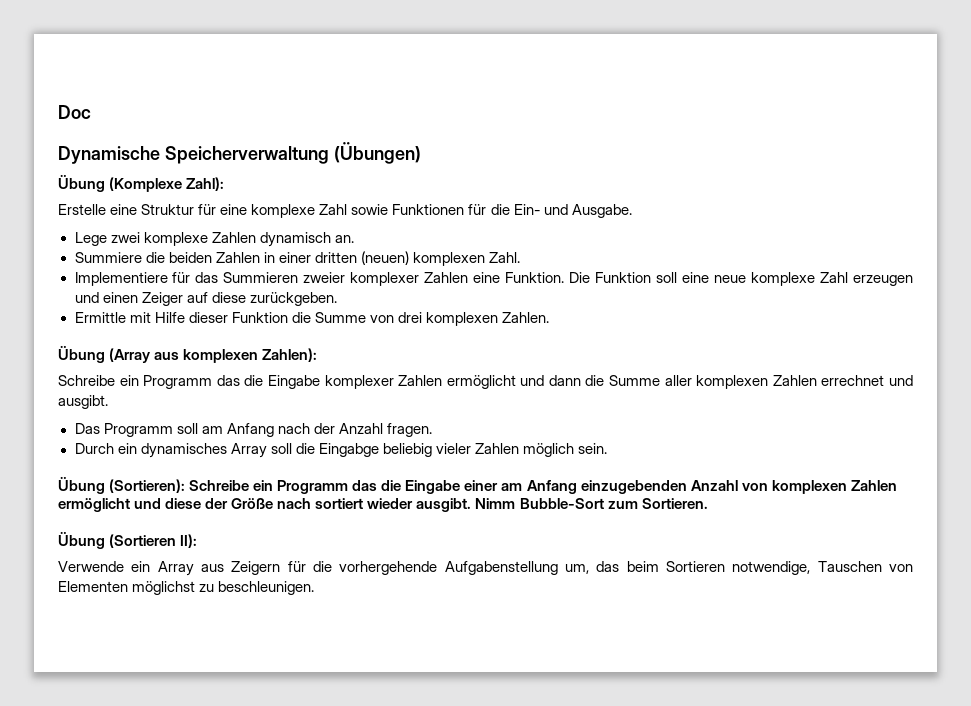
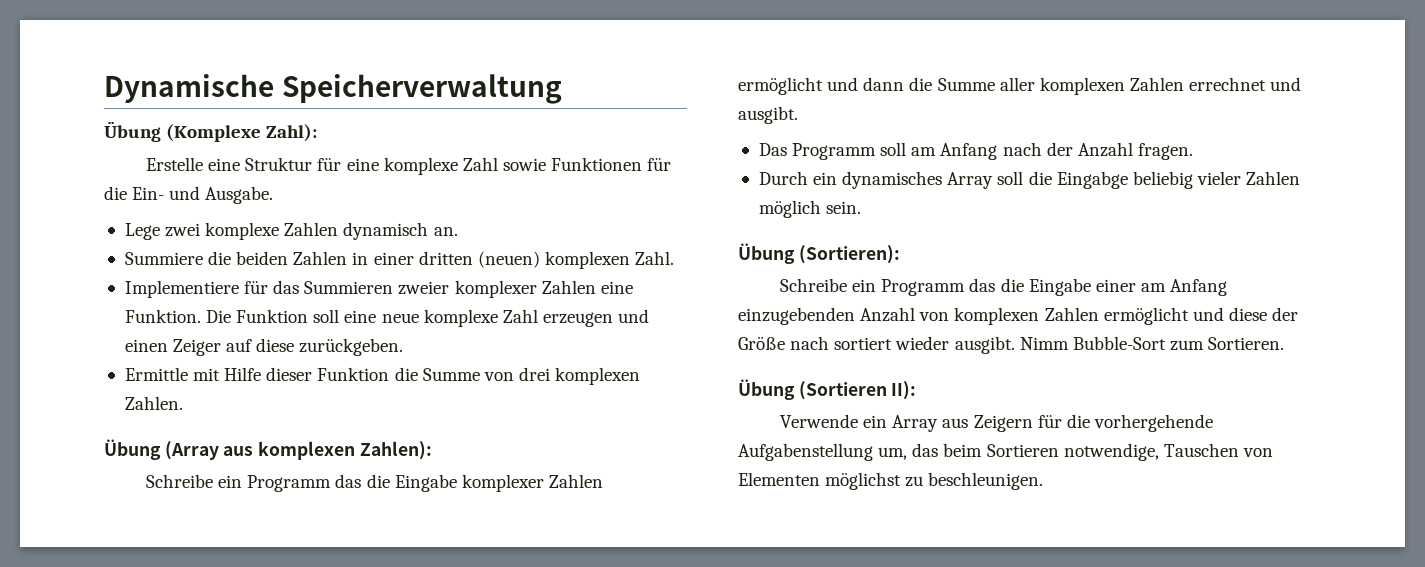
[58,105,91,119] Doc // -> (104, 88) none
[333,142,421,164] (Übungen) -> (562, 89) none
(186, 486) none -> (900, 254) //

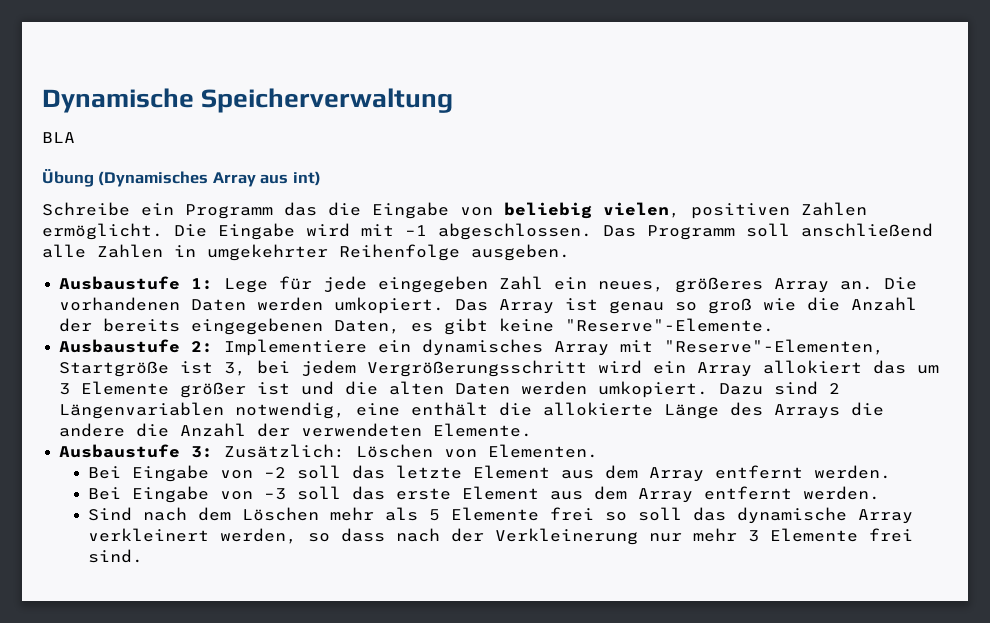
[104,121,318,142] [146,157,672,175] [104,186,274,204] [124,222,458,240] [124,251,675,269] [124,280,633,298] [124,309,650,327] [124,338,404,356] [124,367,641,385] [124,396,183,410] [104,439,432,460] [146,474,603,492] [738,77,1302,95] [738,106,798,124] [758,142,1193,160] [758,171,1301,189] [758,200,862,218] [738,243,900,264] [780,278,1228,296] [738,307,1299,325] [738,336,1285,354] [738,379,917,400] [780,414,1213,432] [738,443,1273,461] [738,472,1044,490] Übung (Komplexe Zahl): // Erstelle eine Struktur für eine komplexe Zahl sowie Funktionen für die Ein- und Ausgabe. // Lege zwei komplexe Zahlen dynamisch an. // Summiere die beiden Zahlen in einer dritten (neuen) komplexen Zahl. // Implementiere für das Summieren zweier komplexer Zahlen eine Funktion. Die Funktion soll eine neue komplexe Zahl erzeugen und einen Zeiger auf diese zurückgeben. // Ermittle mit Hilfe dieser Funktion die Summe von drei komplexen Zahlen. // Übung (Array aus komplexen Zahlen): // Schreibe ein Programm das die Eingabe komplexer Zahlen ermöglicht und dann die Summe aller komplexen Zahlen errechnet und ausgibt. // Das Programm soll am Anfang nach der Anzahl fragen. // Durch ein dynamisches Array soll die Eingabge beliebig vieler Zahlen möglich sein. // Übung (Sortieren): // Schreibe ein Programm das die Eingabe einer am Anfang einzugebenden Anzahl von komplexen Zahlen ermöglicht und diese der Größe nach sortiert wieder ausgibt. Nimm Bubble-Sort zum Sortieren. // Übung (Sortieren II): // Verwende ein Array aus Zeigern für die vorhergehende Aufgabenstellung um, das beim Sortieren notwendige, Tauschen von Elementen möglichst zu beschleunigen. -> [42,132,75,143] [42,169,321,187] [42,202,867,219] [42,223,933,240] [42,244,570,261] [59,276,918,293] [59,297,918,314] [59,318,775,335] [59,339,885,356] [59,360,940,377] [59,381,841,398] [59,402,885,419] [59,423,533,437] [59,444,599,458] [87,465,891,482] [87,486,880,503] [87,507,913,524] [87,528,913,545] [87,549,143,563] BLA // Übung (Dynamisches Array aus int) // Schreibe ein Programm das die Eingabe von beliebig vielen, positiven Zahlen ermöglicht. Die Eingabe wird mit –1 abgeschlossen. Das Programm soll anschließend alle Zahlen in umgekehrter Reihenfolge ausgeben. // Ausbaustufe 1: Lege für jede eingegeben Zahl ein neues, größeres Array an. Die vorhandenen Daten werden umkopiert. Das Array ist genau so groß wie die Anzahl der bereits eingegebenen Daten, es gibt keine "Reserve"-Elemente. // Ausbaustufe 2: Implementiere ein dynamisches Array mit "Reserve"-Elementen, Startgröße ist 3, bei jedem Vergrößerungsschritt wird ein Array allokiert das um 3 Elemente größer ist und die alten Daten werden umkopiert. Dazu sind 2 Längenvariablen notwendig, eine enthält die allokierte Länge des Arrays die andere die Anzahl der verwendeten Elemente. // Ausbaustufe 3: Zusätzlich: Löschen von Elementen. // Bei Eingabe von –2 soll das letzte Element aus dem Array entfernt werden. // Bei Eingabe von –3 soll das erste Element aus dem Array entfernt werden. // Sind nach dem Löschen mehr als 5 Elemente frei so soll das dynamische Array verkleinert werden, so dass nach der Verkleinerung nur mehr 3 Elemente frei sind.

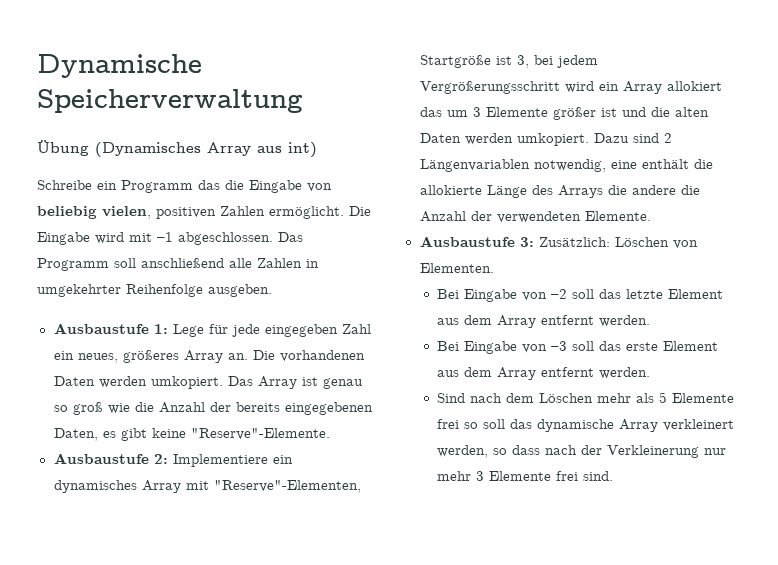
[42,132,75,143] // BLA -> (303, 101) none

